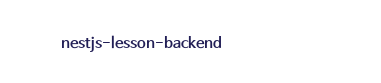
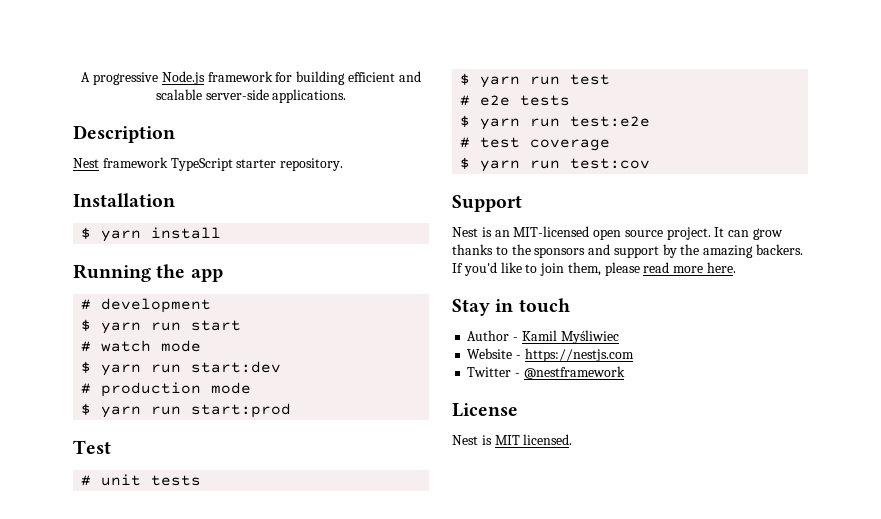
[61,35,222,53] nestjs-lesson-backend -> [81,71,421,85] [155,89,347,103] [73,125,175,143] [73,157,344,171] [73,193,175,207] [81,227,222,242] [73,264,223,282] [81,298,212,313] [81,319,242,334] [81,340,202,352] [81,361,282,376] [81,382,252,397] [81,403,292,418] [73,440,111,454] [81,474,202,486] [460,73,611,88] [460,95,571,106] [460,115,651,130] [460,137,611,151] [460,157,651,172] [452,195,522,212] [452,226,784,240] [452,244,804,258] [452,262,737,276] [452,298,570,316] [467,330,619,344] [467,348,634,362] [467,366,625,379] [452,403,518,417] [452,434,573,445] A progressive Node.js framework for building efficient and scalable server-side applications. // Description // Nest framework TypeScript starter repository. // Installation // $ yarn install // Running the app // # development // $ yarn run start // # watch mode // $ yarn run start:dev // # production mode // $ yarn run start:prod // Test // # unit tests // $ yarn run test // # e2e tests // $ yarn run test:e2e // # test coverage // $ yarn run test:cov // Support // Nest is an MIT-licensed open source project. It can grow thanks to the sponsors and support by the amazing backers. If you'd like to join them, please read more here. // Stay in touch // Author - Kamil Myśliwiec // Website - https://nestjs.com // Twitter - @nestframework // License // Nest is MIT licensed.

